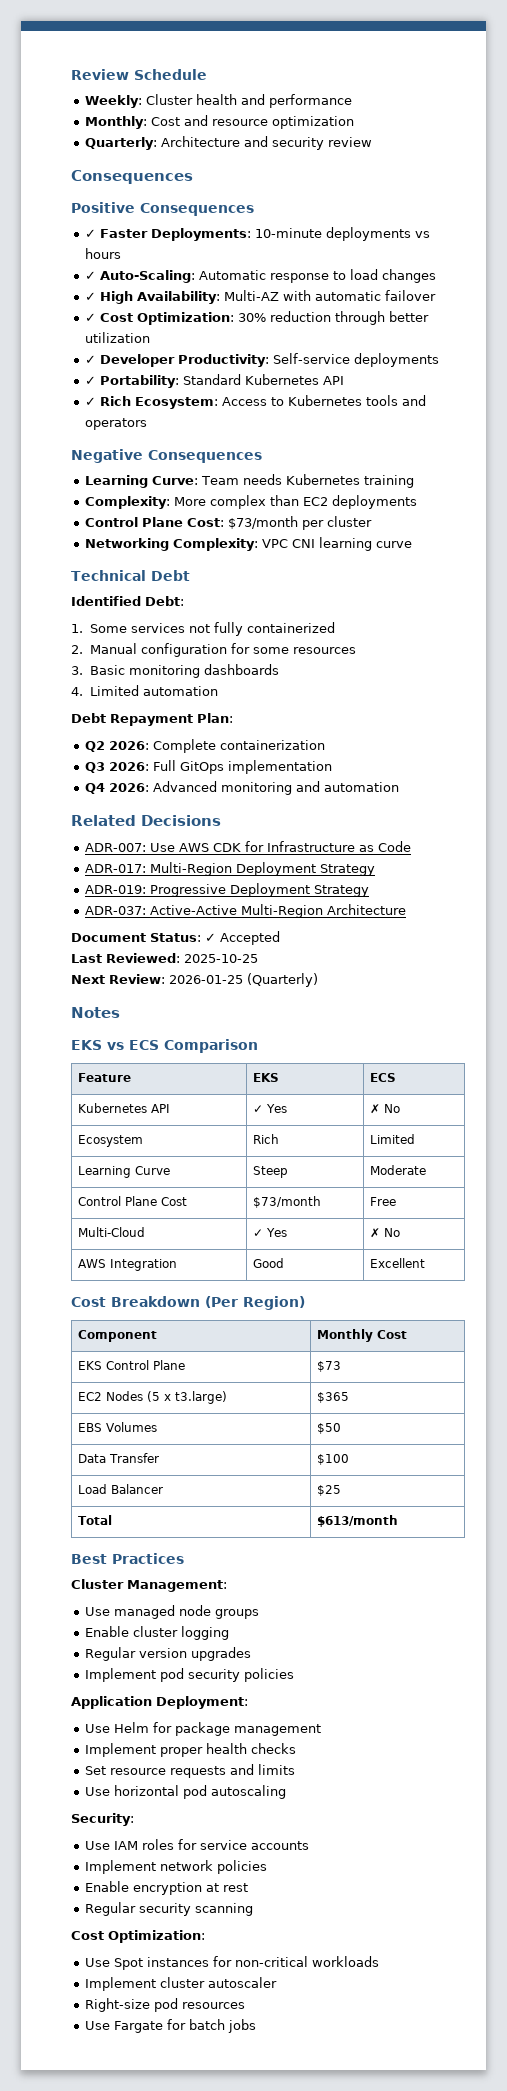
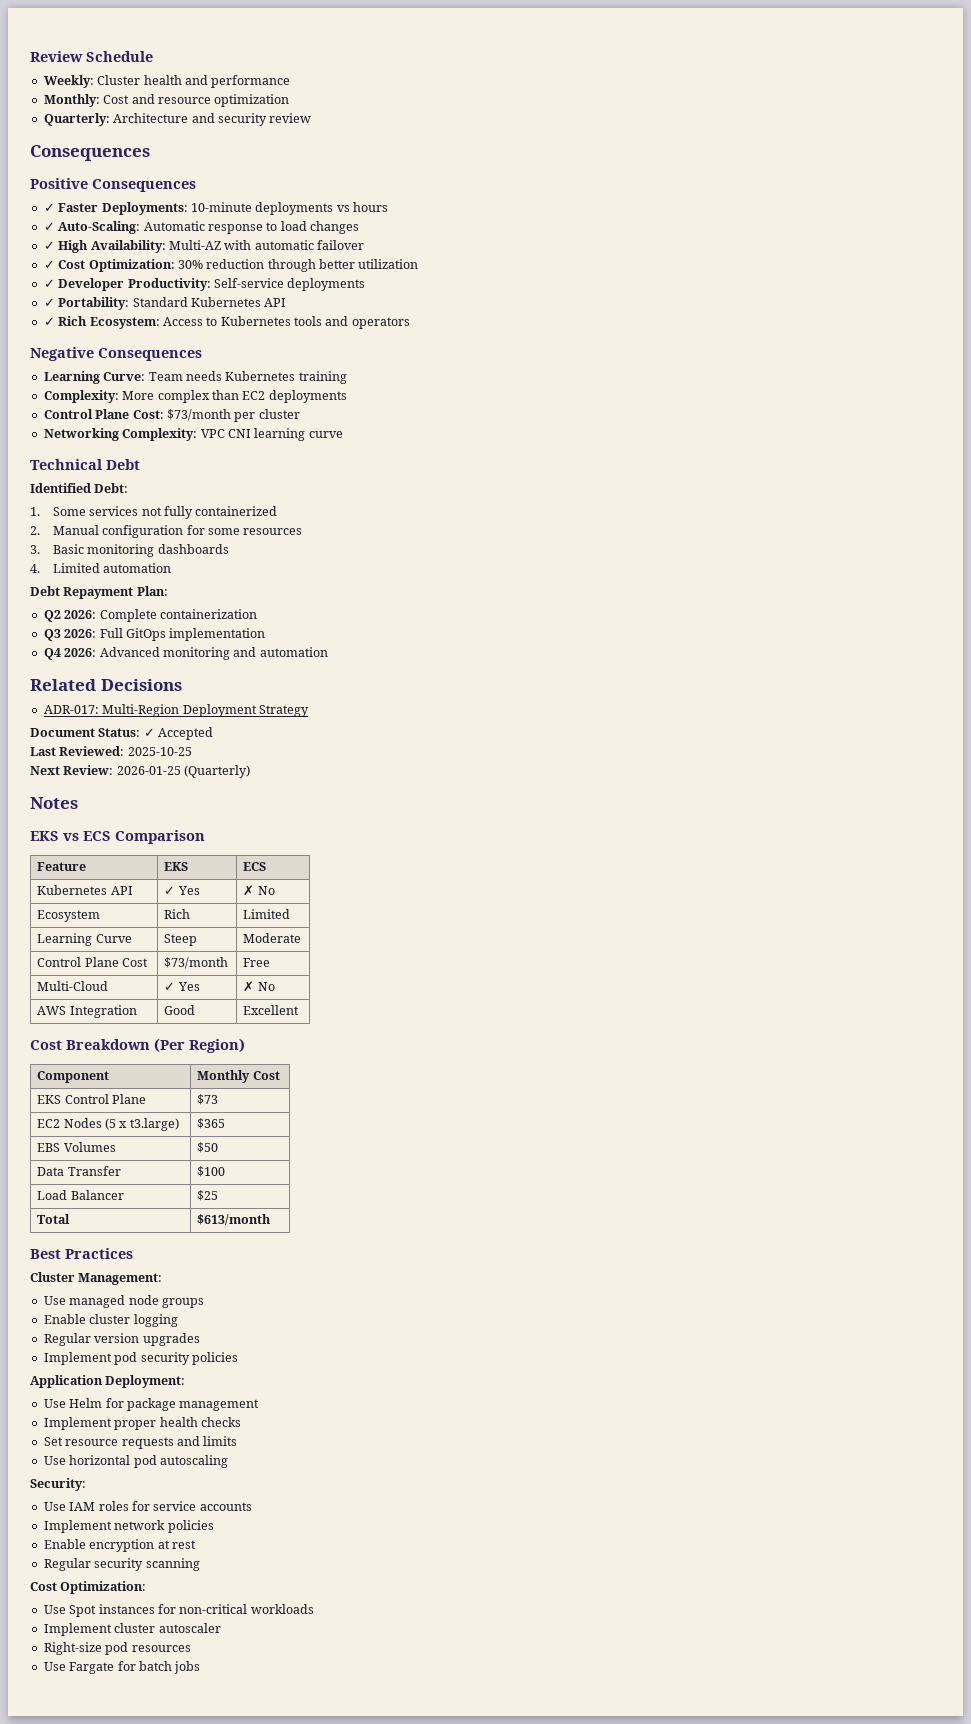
[85,841,412,852] [85,862,376,876] [85,883,370,897] [85,904,407,918] ADR-007: Use AWS CDK for Infrastructure as Code // ADR-017: Multi-Region Deployment Strategy // ADR-019: Progressive Deployment Strategy // ADR-037: Active-Active Multi-Region Architecture -> [43,704,309,717] ADR-017: Multi-Region Deployment Strategy

